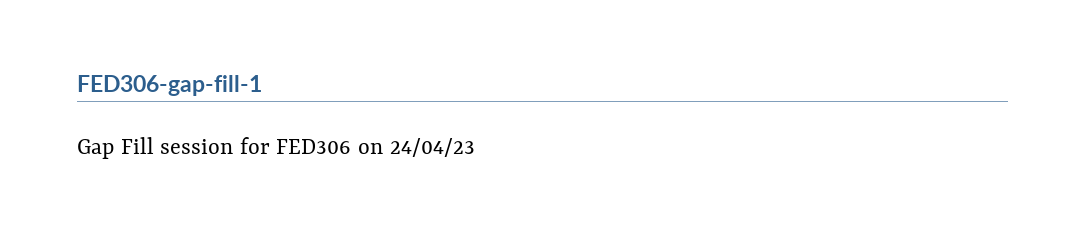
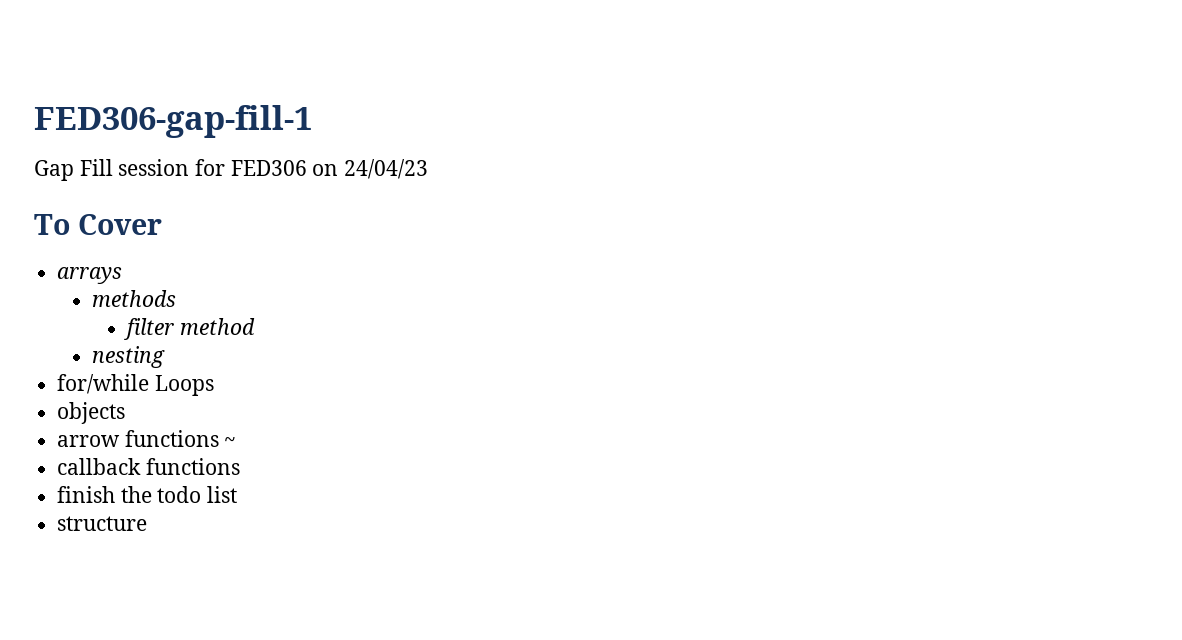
(475, 147) none -> [34,214,162,235] [57,267,123,284] [92,290,177,307] [124,318,255,340] [92,346,166,368] [57,374,214,396] [57,402,126,424] [57,430,237,447] [57,458,240,475] [57,486,238,503] [57,516,148,531] // To Cover // arrays // methods // filter method // nesting // for/while Loops // objects // arrow functions ~ // callback functions // finish the todo list // structure

